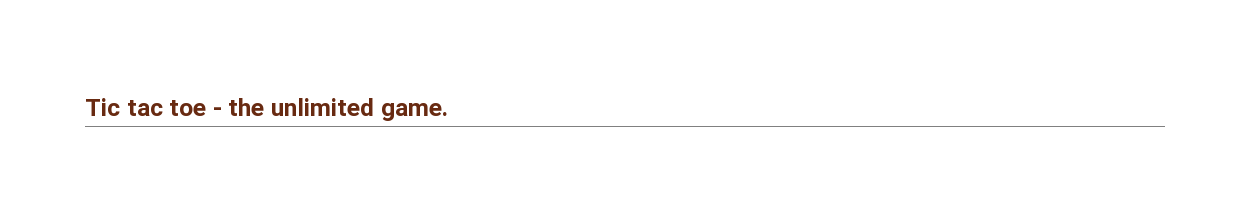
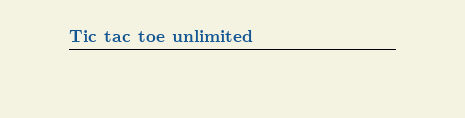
[212,98,448,121] - the unlimited game. -> [172,30,253,42] unlimited

